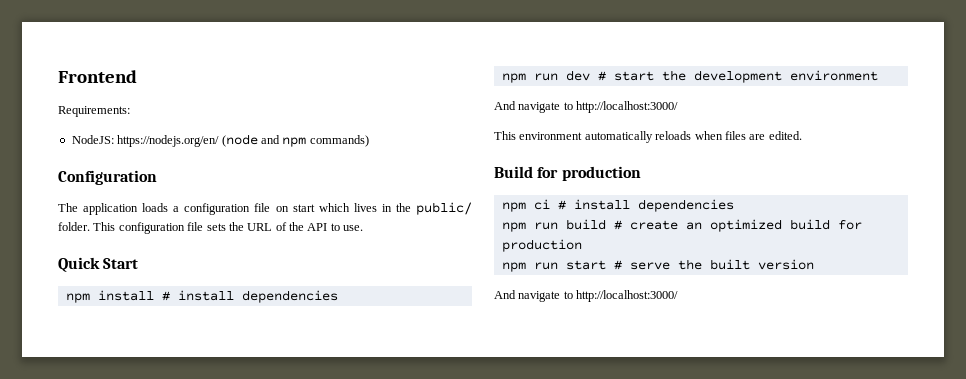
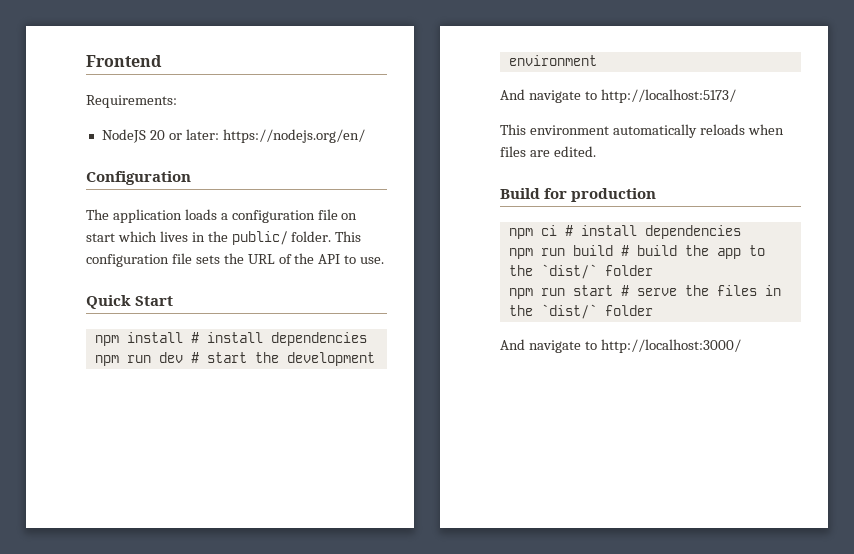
[71,134,369,147] NodeJS: https://nodejs.org/en/ (node and npm commands) -> [101,129,365,143] NodeJS 20 or later: https://nodejs.org/en/
[576,101,679,113] http://localhost:3000/ -> [600,89,736,103] http://localhost:5173/
[629,219,862,232] [501,239,582,252] create an optimized build for production -> [636,245,765,259] [508,264,653,279] build the app to the `dist/` folder
[709,259,814,270] built version -> [716,285,781,296] [508,304,653,319] files in the `dist/` folder

